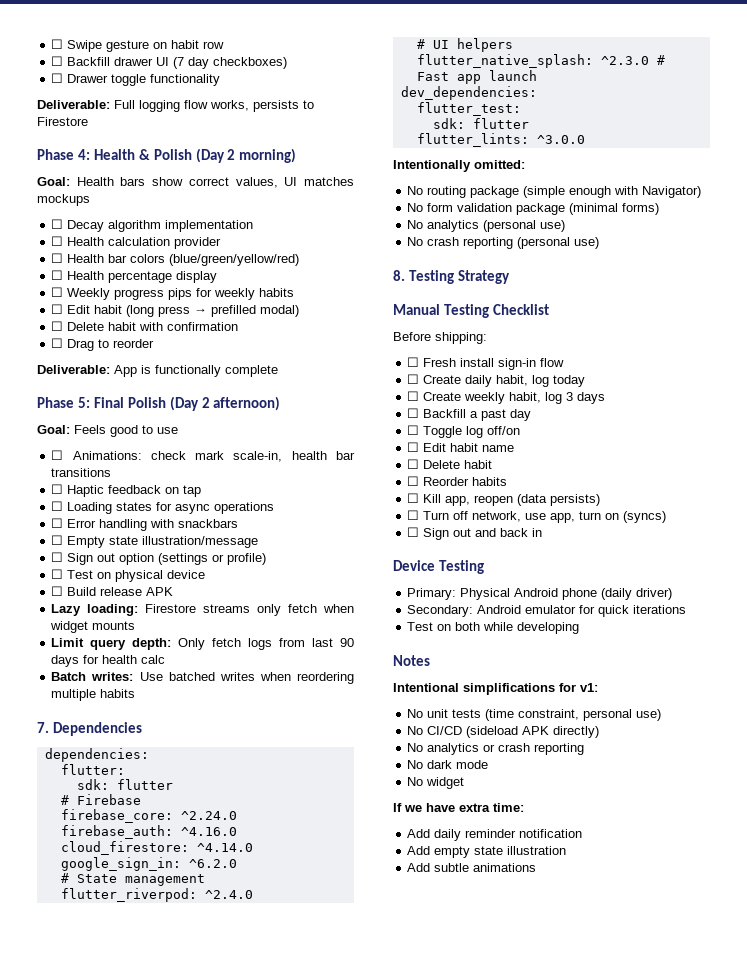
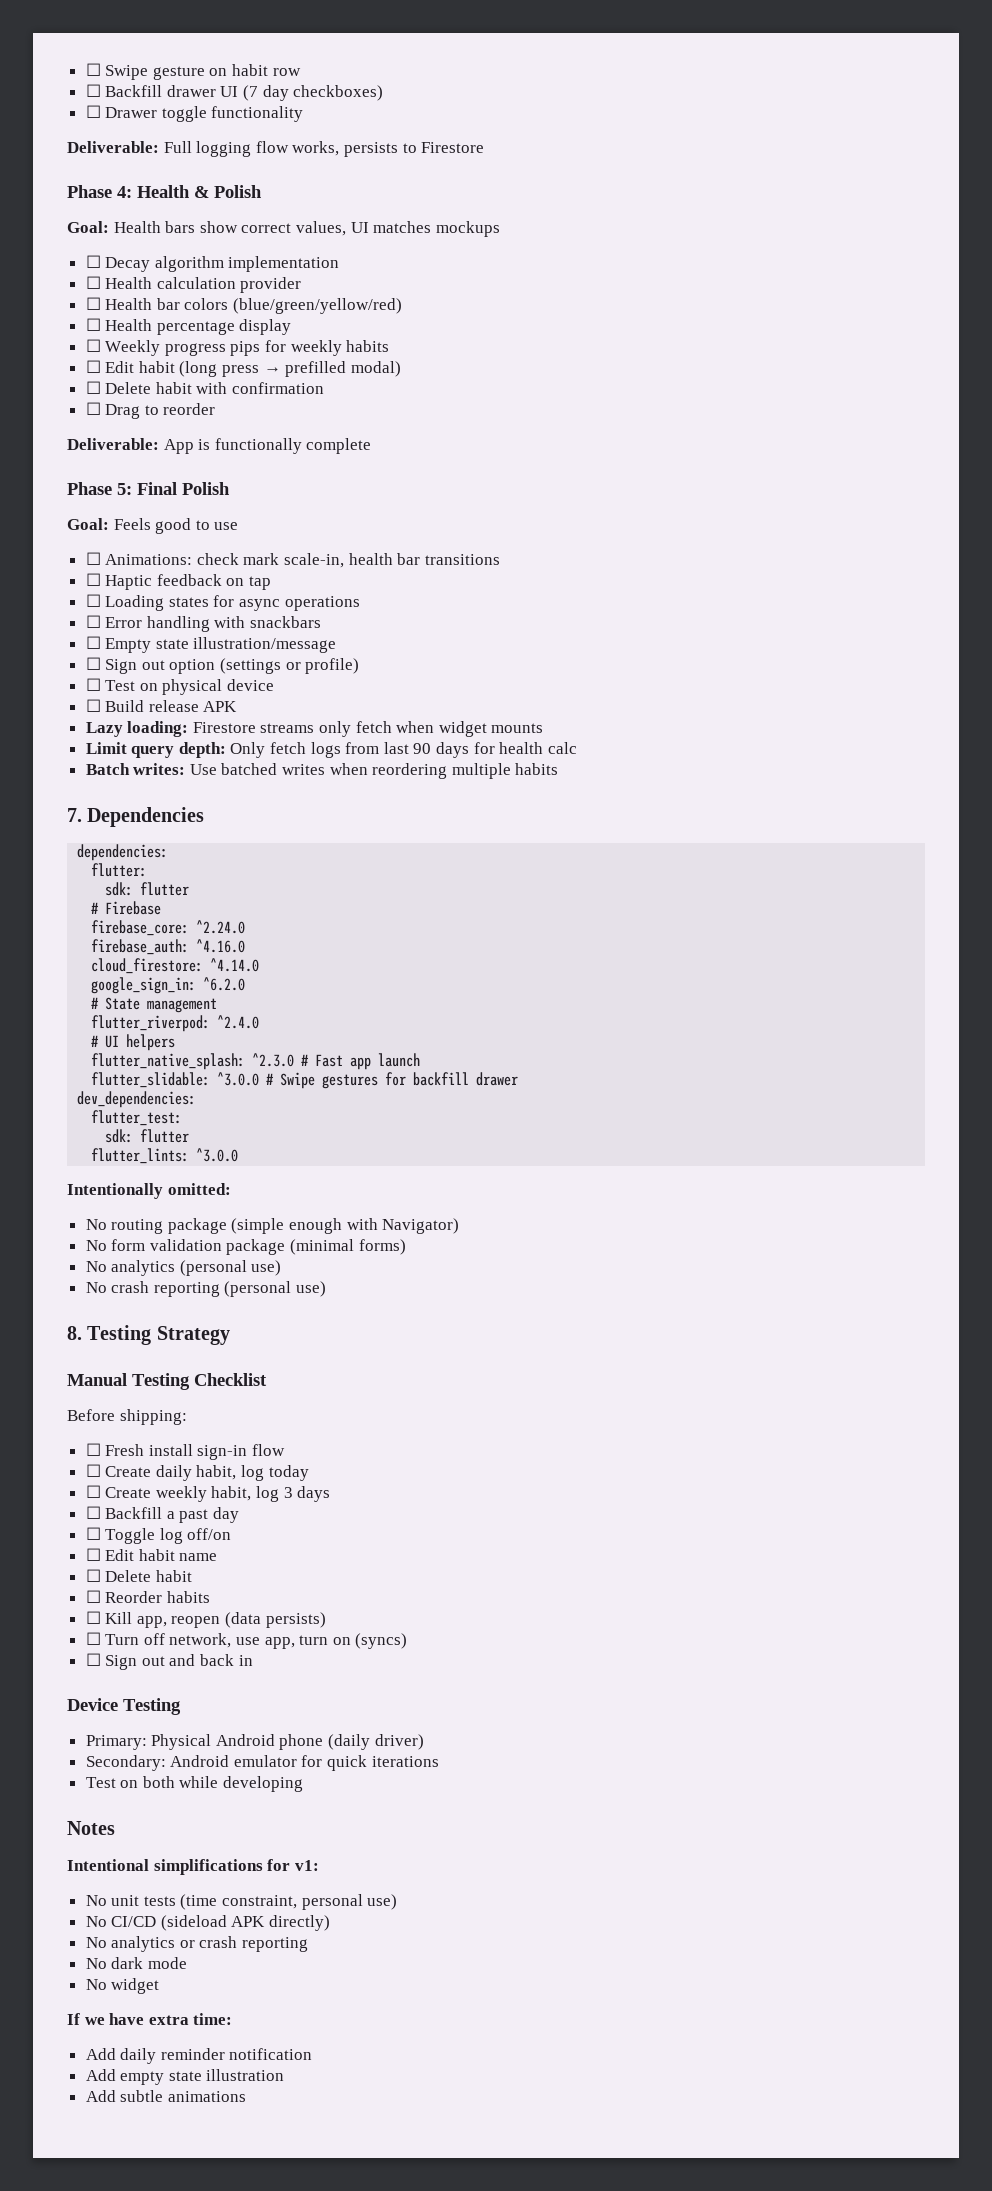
[195,148,297,163] (Day 2 morning) -> (262, 191) none
[169,396,281,411] (Day 2 afternoon) -> (230, 488) none
(537, 75) none -> [91,1072,519,1089] // flutter_slidable: ^3.0.0 # Swipe gestures for backfill drawer

